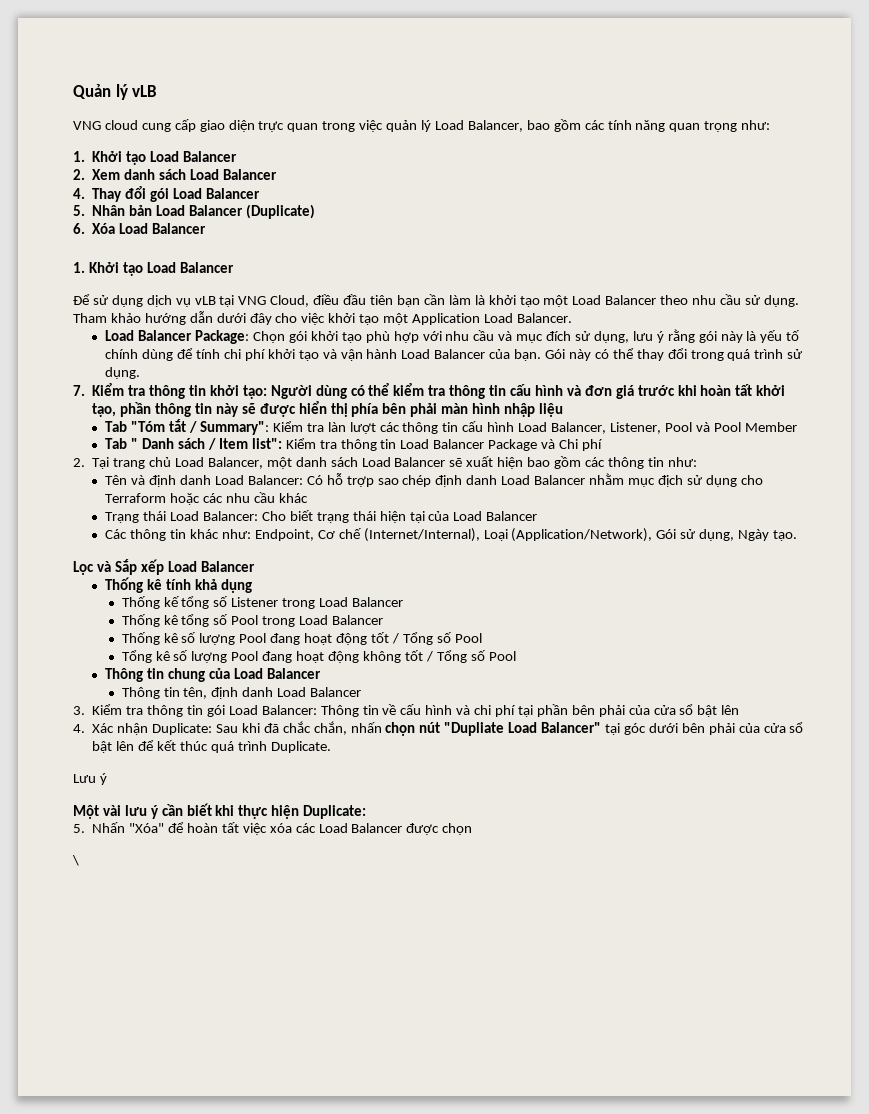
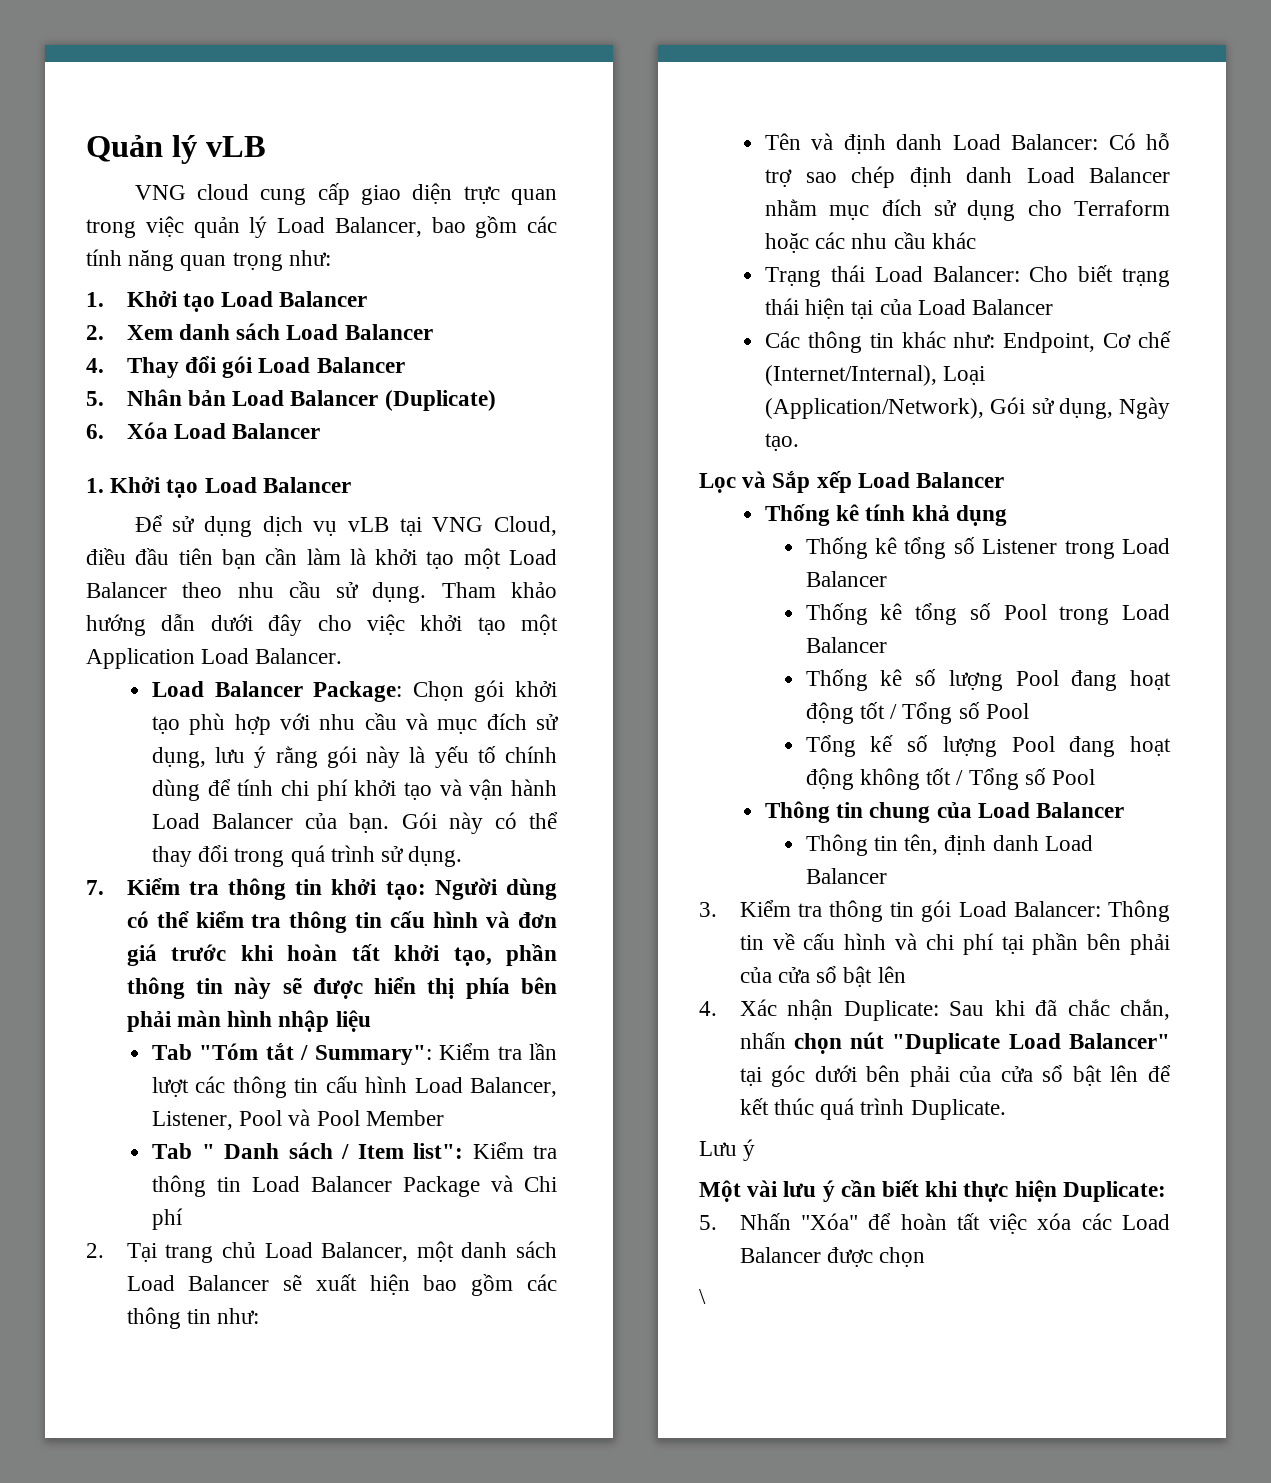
[327,422,346,432] làn -> [529,1043,557,1060] lần
[346,476,374,487] trợp -> [765,169,793,187] trợ
[657,475,683,487] địch -> [881,199,922,216] đích
[163,596,180,607] kế -> [875,537,898,554] kê
[155,651,170,661] kê -> [870,735,894,752] kế
[444,722,505,736] "Dupliate -> [892,1033,1001,1054] "Duplicate

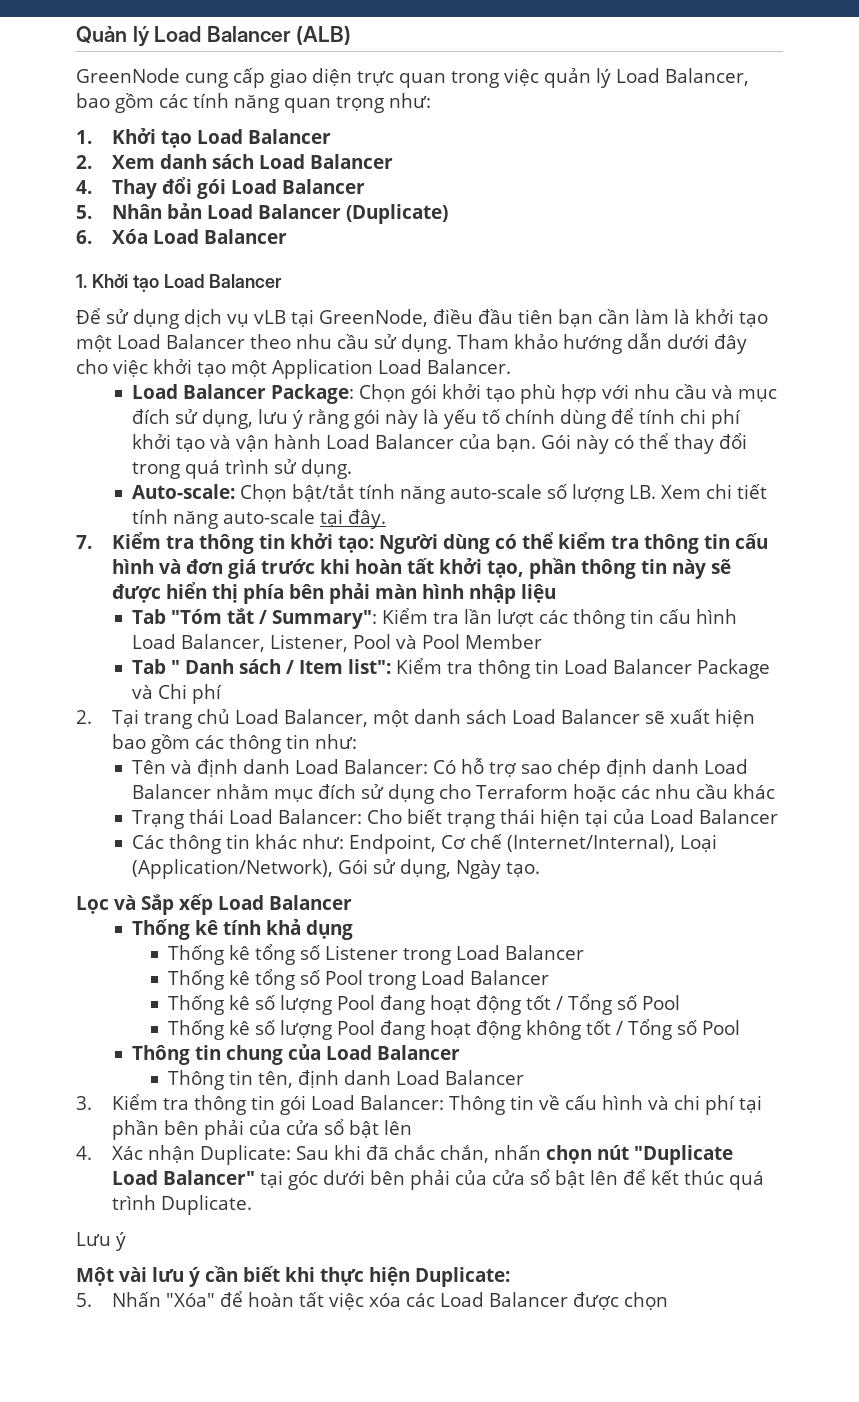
[205,136,266,157] [134,184,250,200] vLB // VNG cloud -> [154,25,351,45] [76,68,180,83] Load Balancer (ALB) // GreenNode
[432,516,557,536] VNG Cloud, -> [319,309,428,327] GreenNode,
(463, 856) none -> [132,484,768,504] [132,509,387,529] // Auto-scale: Chọn bật/tắt tính năng auto-scale số lượng LB. Xem chi tiết tính năng auto-scale tại đây.
[805,735,894,757] Tổng kế -> [167,1020,250,1040] Thống kê
[699,1289,706,1304] // \ -> (668, 1301) none

